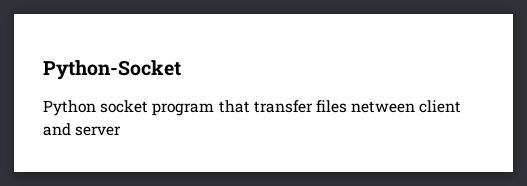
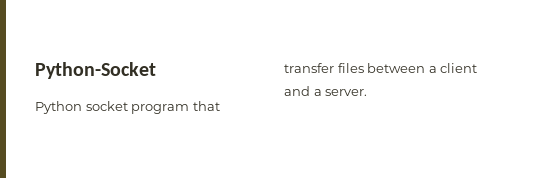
[351,100,462,113] [43,123,122,136] netween client and server -> [367,63,478,73] [284,86,368,96] between a client and a server.

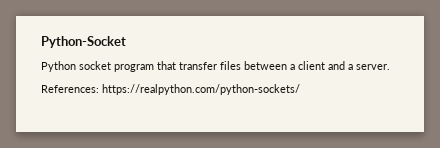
(368, 92) none -> [41,84,300,95] // References: https://realpython.com/python-sockets/

